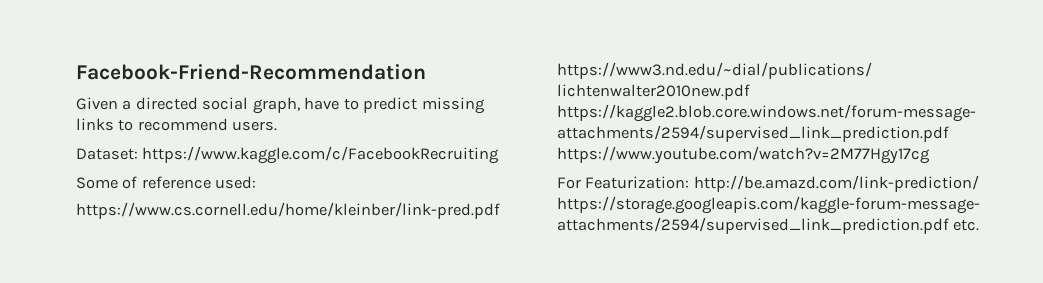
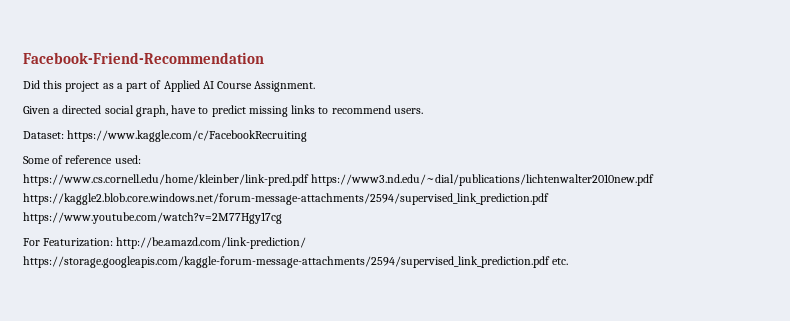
(426, 72) none -> [23,80,316,92] // Did this project as a part of Applied AI Course Assignment.

